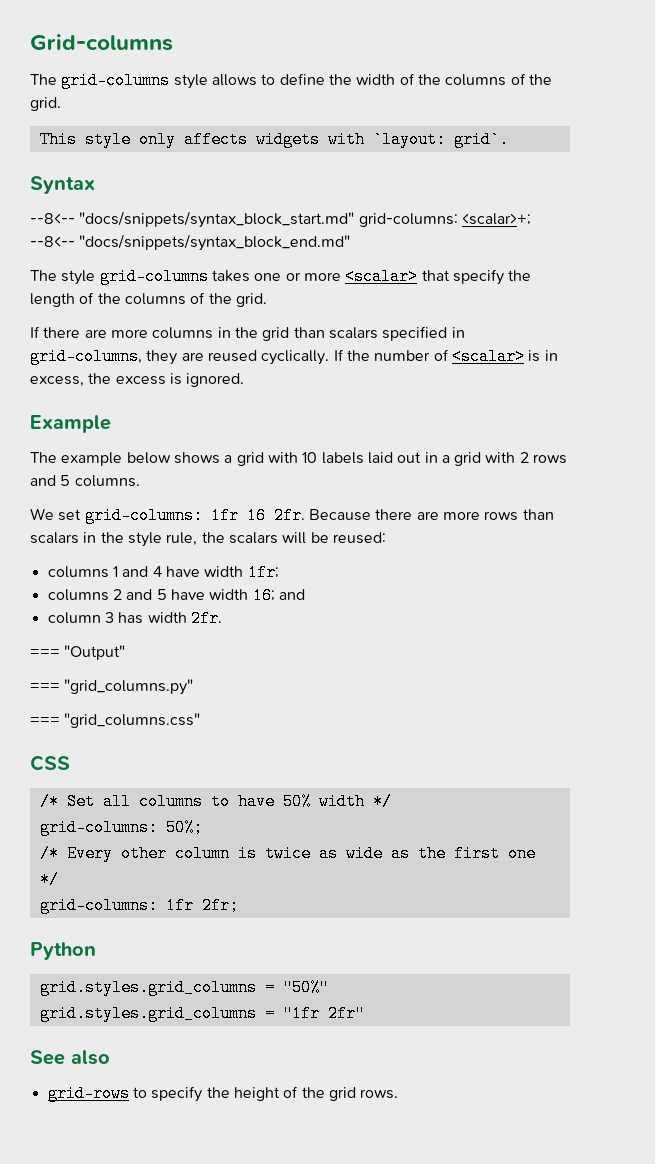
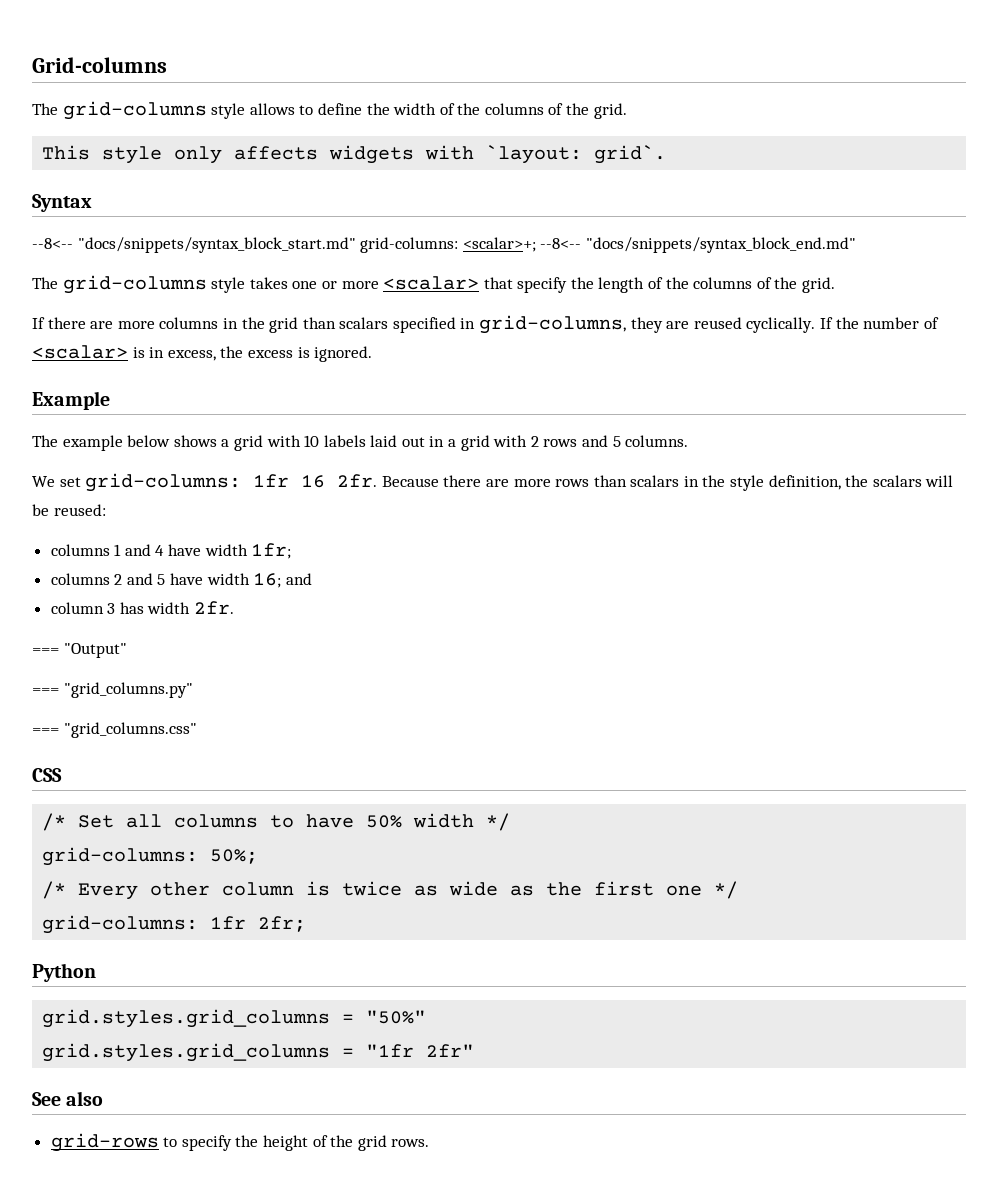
[61,268,209,285] style grid-columns -> [62,275,246,294] grid-columns style
[166,532,198,546] rule, -> [768,475,841,490] definition,

